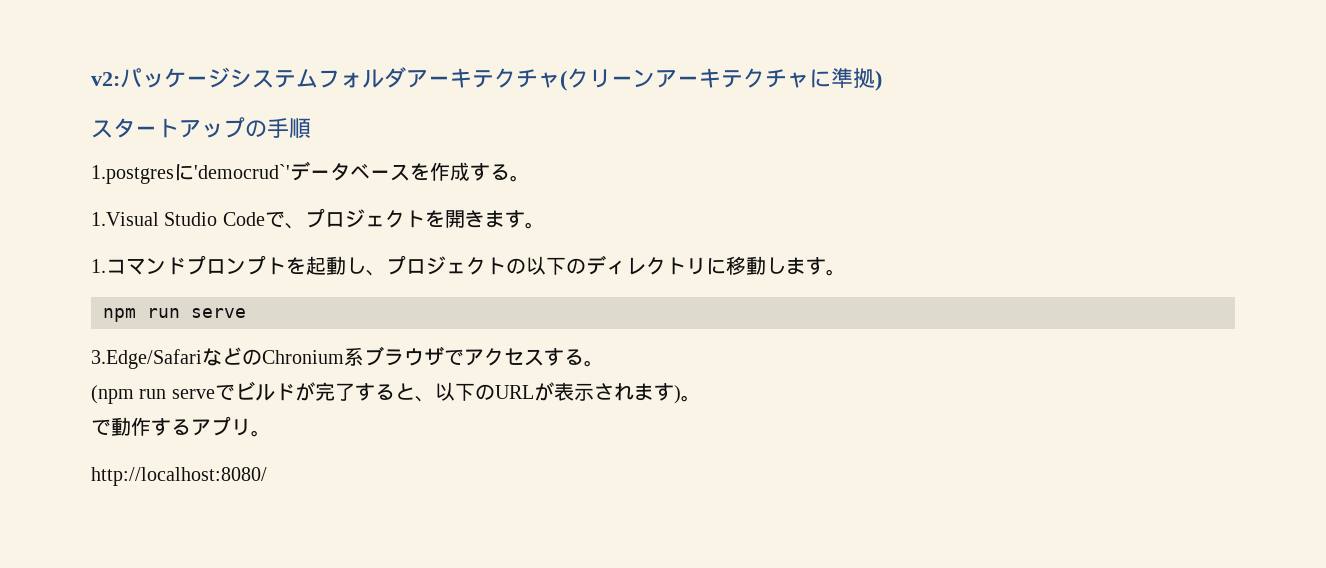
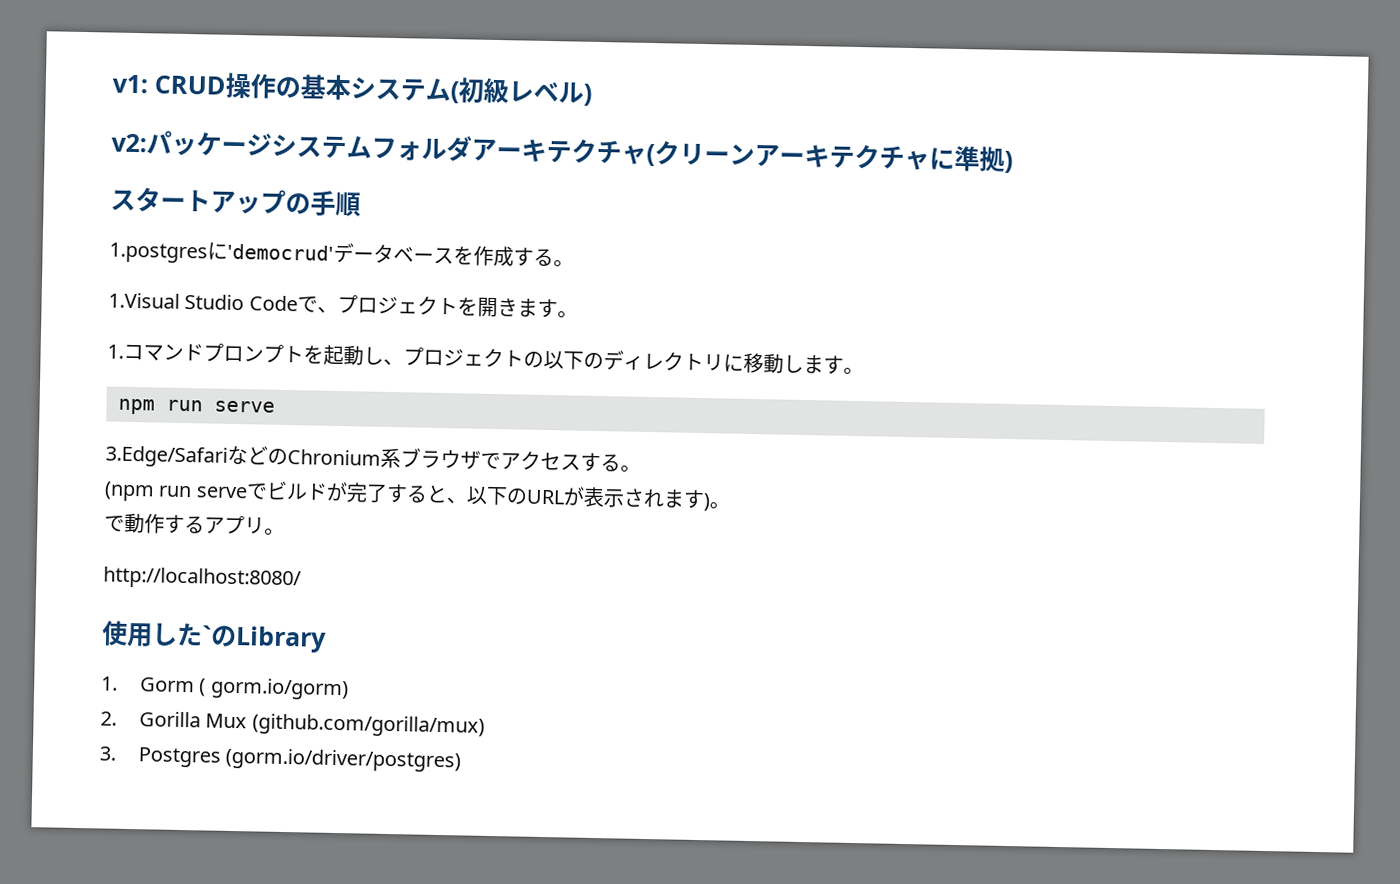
(91, 79) none -> [112,72,592,106] v1: CRUD操作の基本システム(初級レベル) //
[194,164,290,179] 'democrud`' -> [227,243,334,261] 'democrud'
(267, 476) none -> [101,620,327,653] [101,676,349,701] [100,711,485,738] [99,746,462,773] // 使用した`のLibrary // 1. Gorm ( gorm.io/gorm) // 2. Gorilla Mux (github.com/gorilla/mux) // 3. Postgres (gorm.io/driver/postgres)

